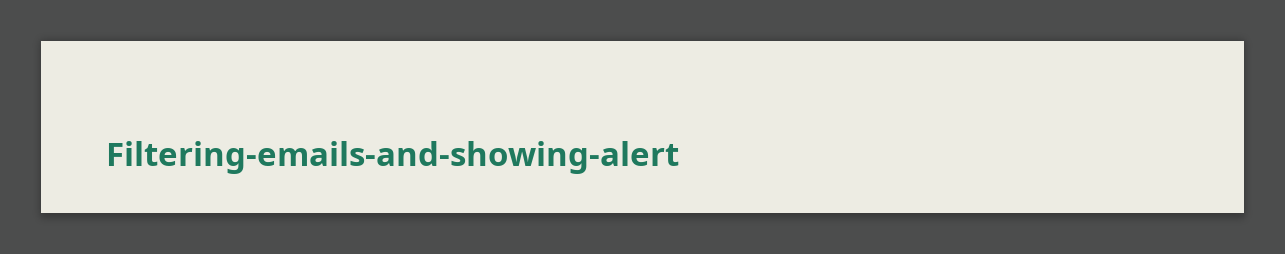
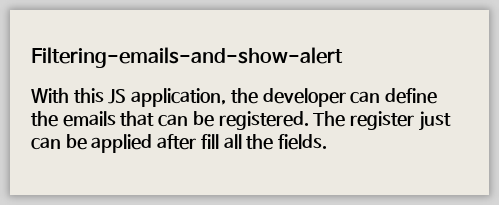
[106,141,679,174] Filtering-emails-and-showing-alert -> [31,47,343,68] [31,88,438,107] [31,111,451,131] [31,134,328,153] Filtering-emails-and-show-alert // With this JS application, the developer can define the emails that can be registered. The register just can be applied after fill all the fields.

